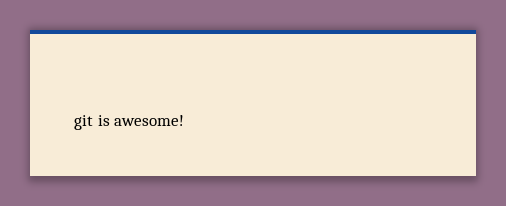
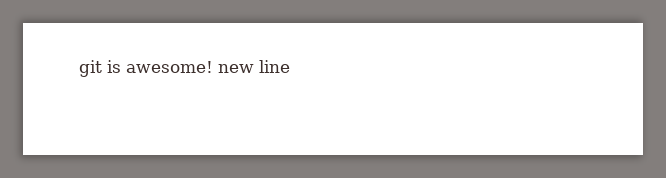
(185, 120) none -> [218,60,290,73] new line

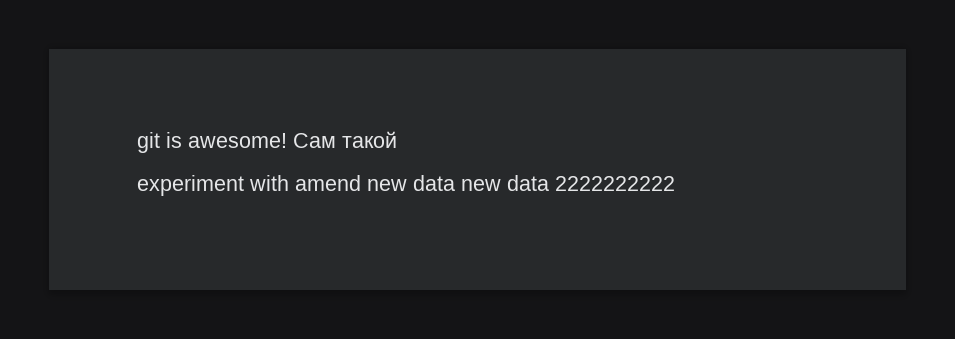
[218,60,290,73] new line -> [293,131,397,148] [137,175,675,196] Сам такой // experiment with amend new data new data 2222222222

